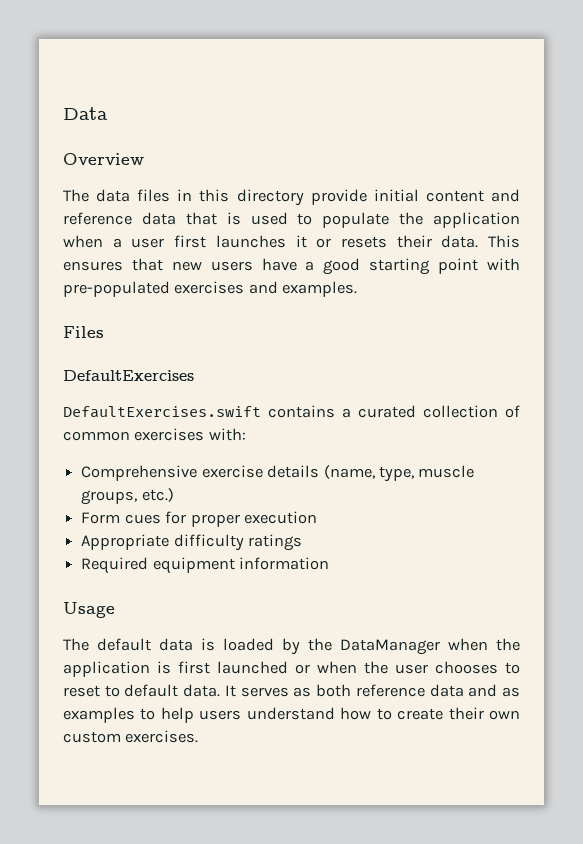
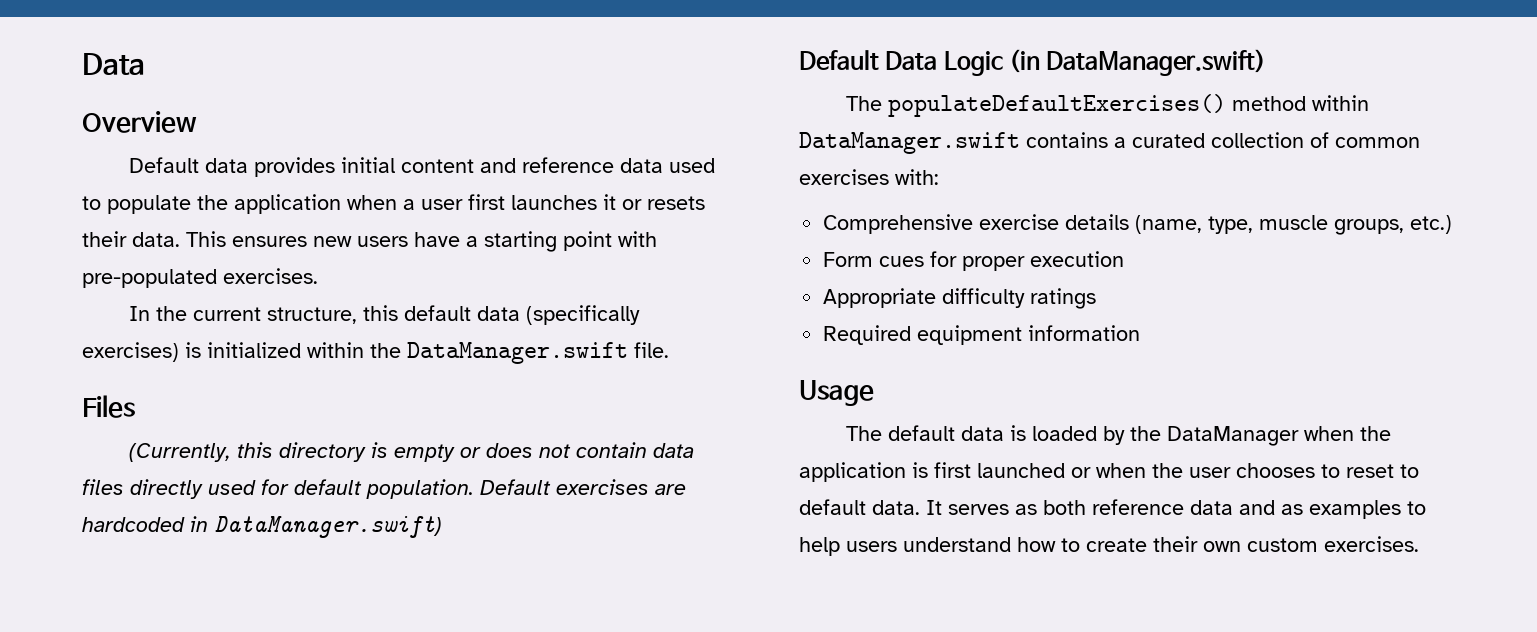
[63,189,367,206] The data files in this directory provide -> [128,157,335,177] Default data provides
[185,212,241,225] that is -> (663, 165) none
[131,258,163,271] that -> (307, 241) none
[323,258,361,275] good -> (478, 241) none
[174,281,358,297] [63,326,104,338] [63,370,194,381] [63,406,261,418] exercises and examples. // Files // DefaultExercises // DefaultExercises.swift -> [223,268,318,284] [128,305,640,325] [82,342,669,364] [82,395,135,418] [128,442,694,462] [82,479,686,499] [82,516,442,538] [799,49,1267,76] [845,94,1369,117] [799,132,1020,154] exercises. // In the current structure, this default data (specifically exercises) is initialized within the DataManager.swift file. // Files // (Currently, this directory is empty or does not contain data files directly used for default population. Default exercises are hardcoded in DataManager.swift) // Default Data Logic (in DataManager.swift) // The populateDefaultExercises() method within DataManager.swift

